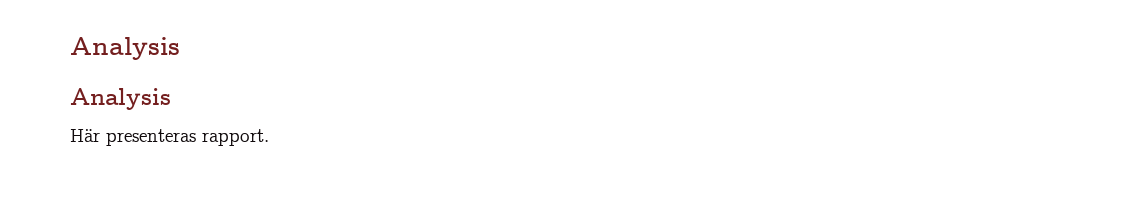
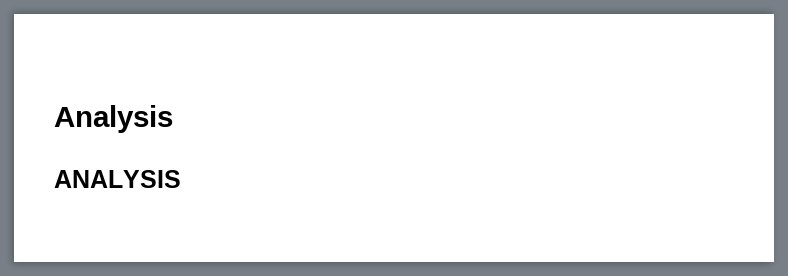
[70,37,180,60] [70,88,171,110] [70,129,269,146] Analysis // Analysis // Här presenteras rapport. -> [54,105,173,133] [54,170,181,188] Analysis // ANALYSIS

